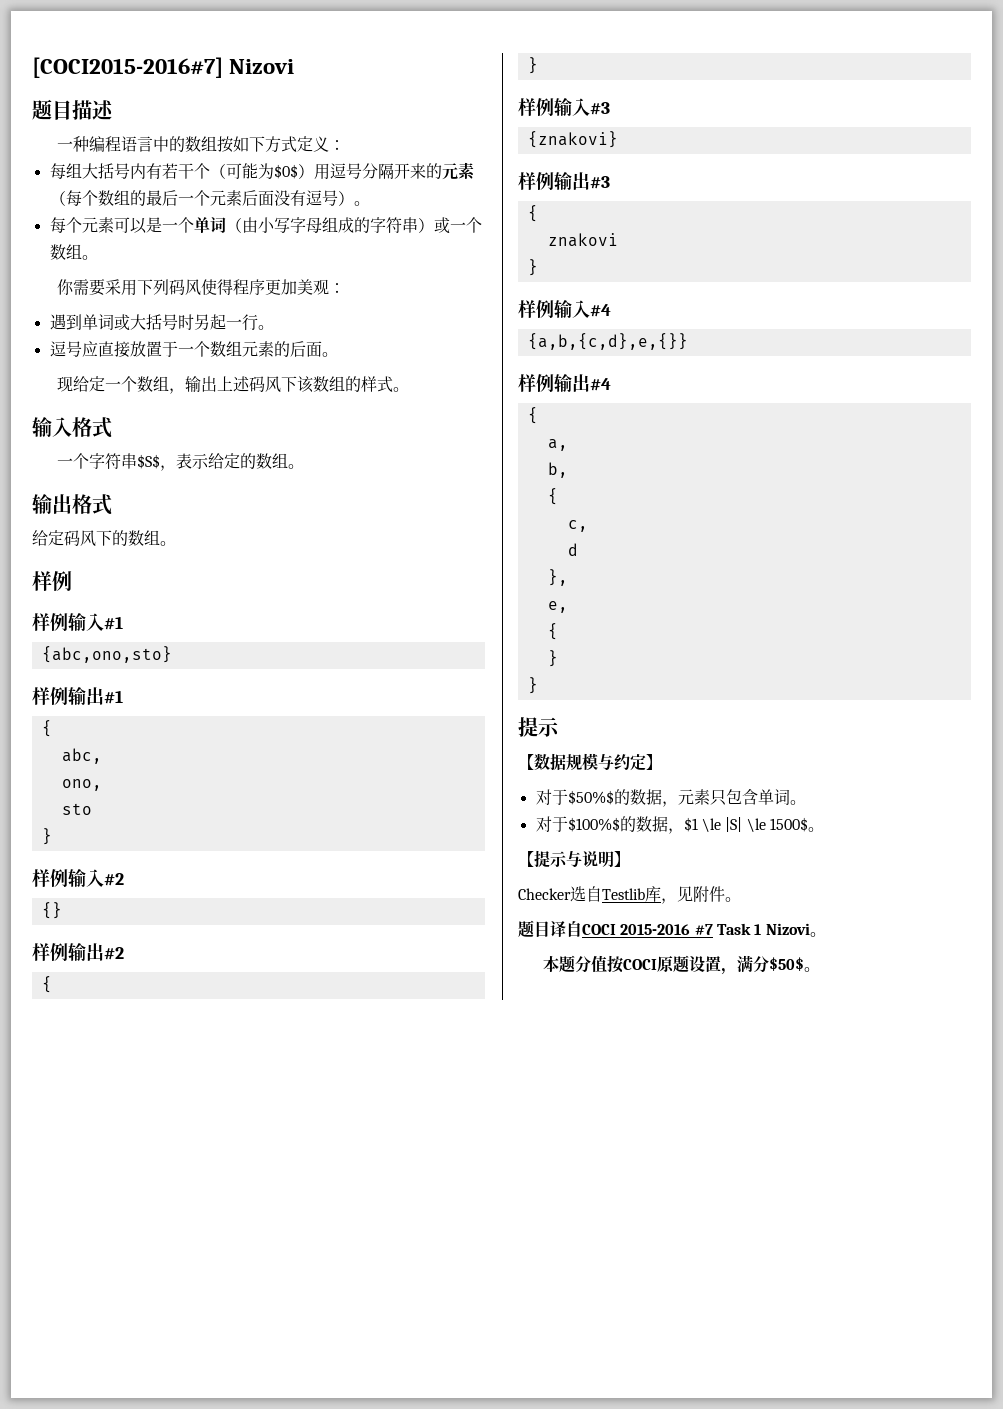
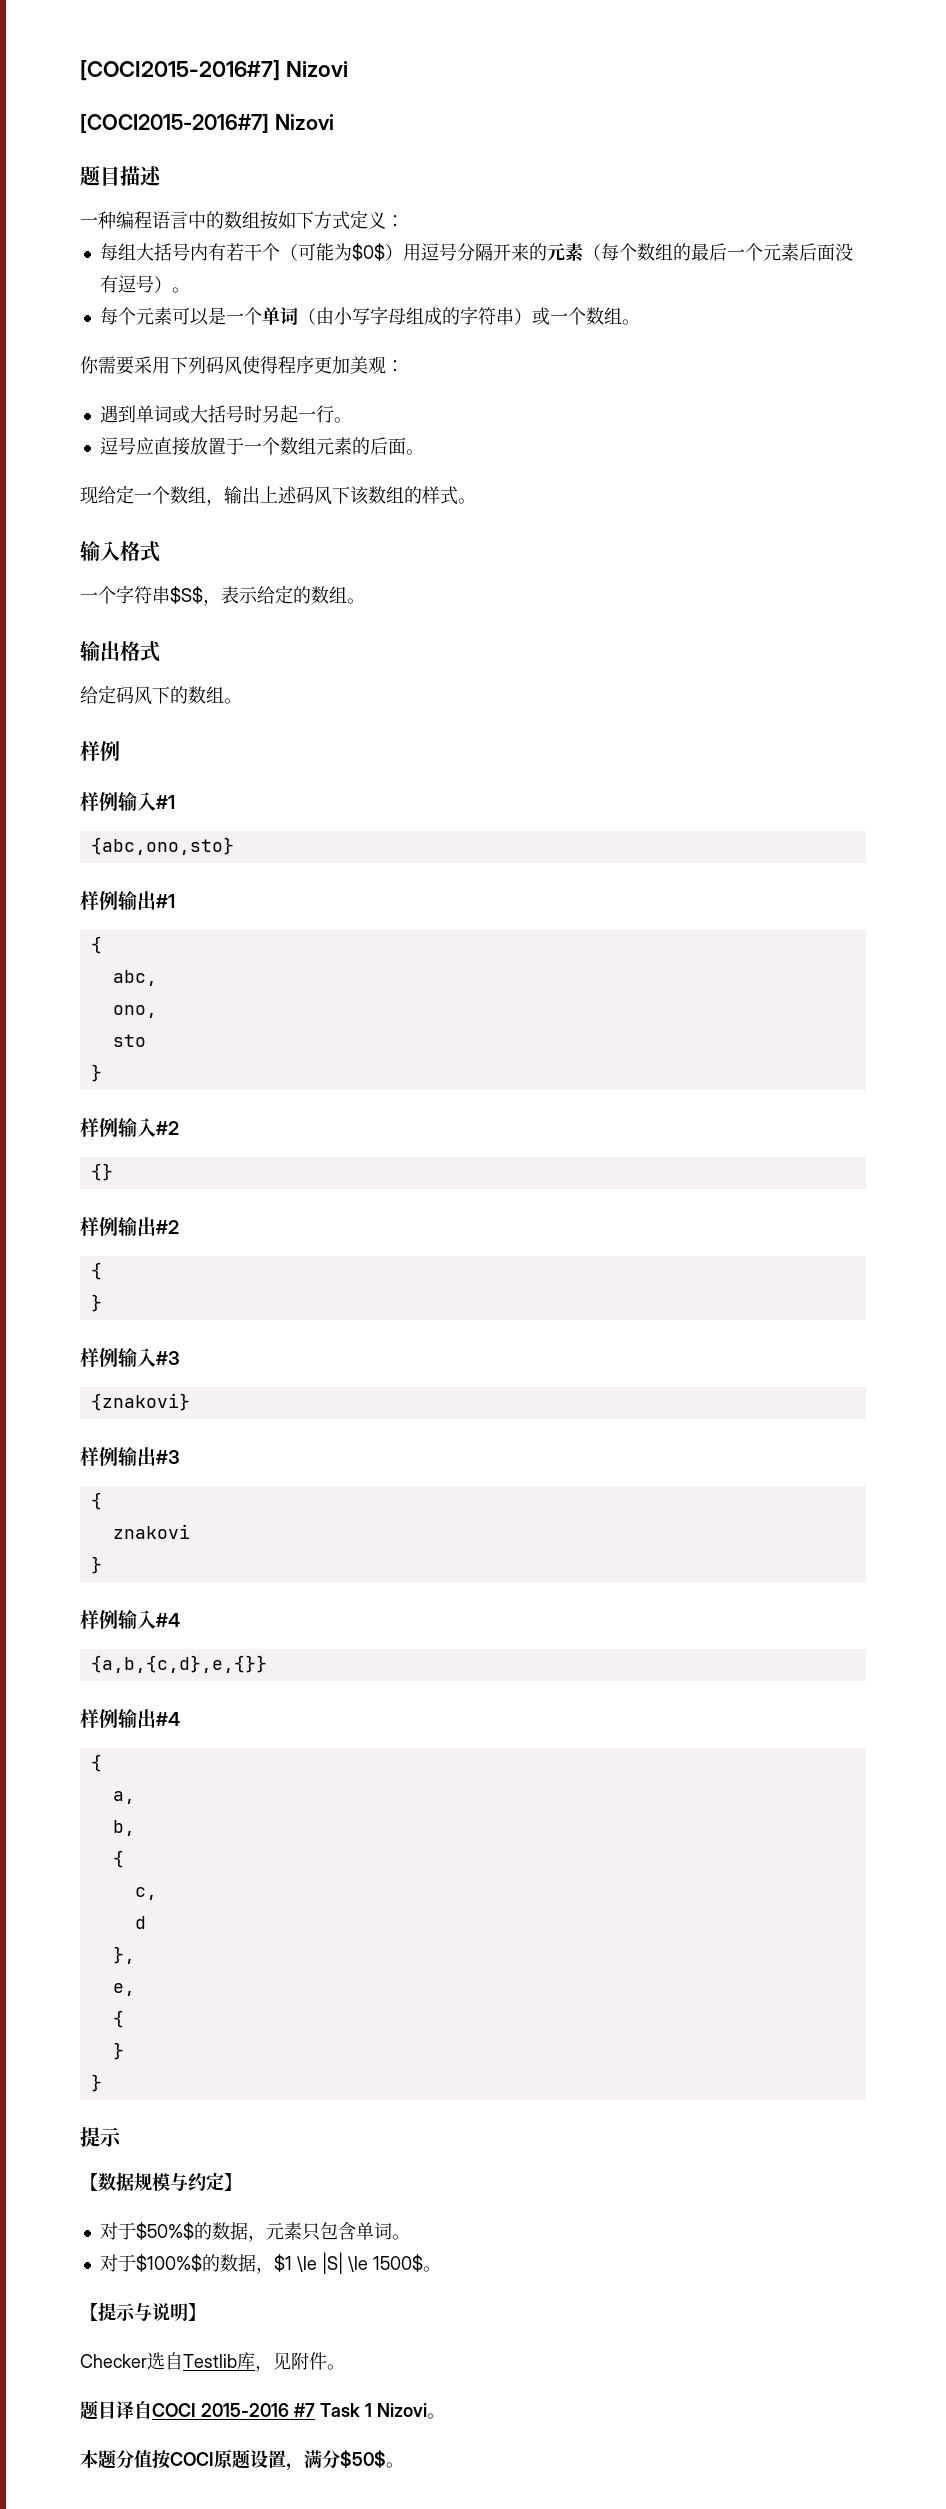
[32,57,295,78] [COCI2015-2016#7] Nizovi -> [80,60,348,81] [80,113,334,133] [COCI2015-2016#7] Nizovi // [COCI2015-2016#7] Nizovi

